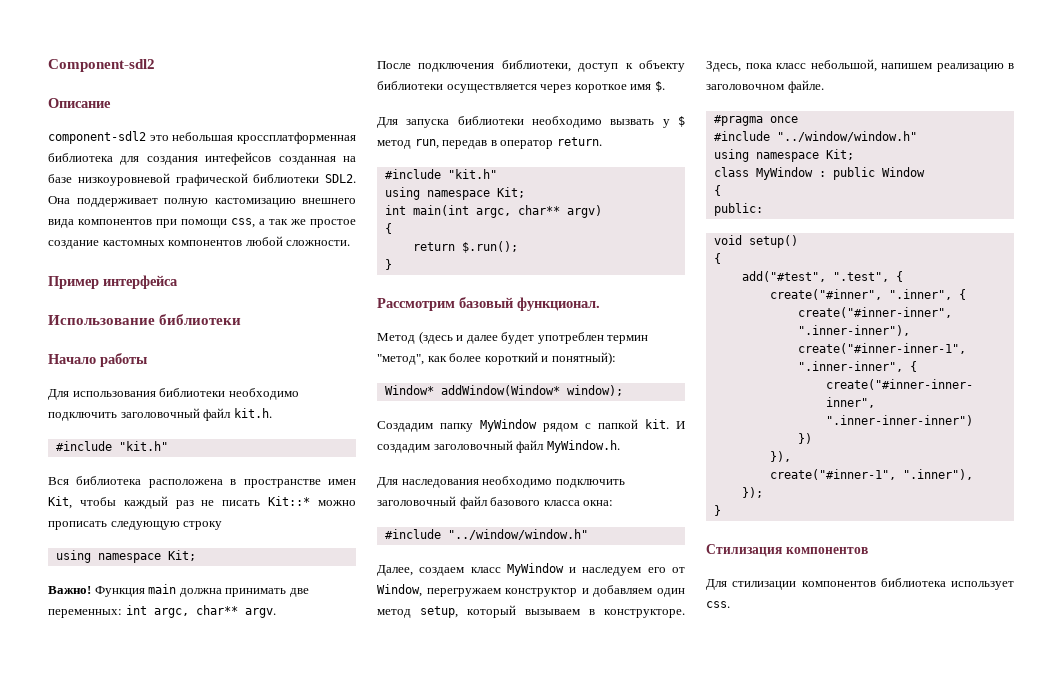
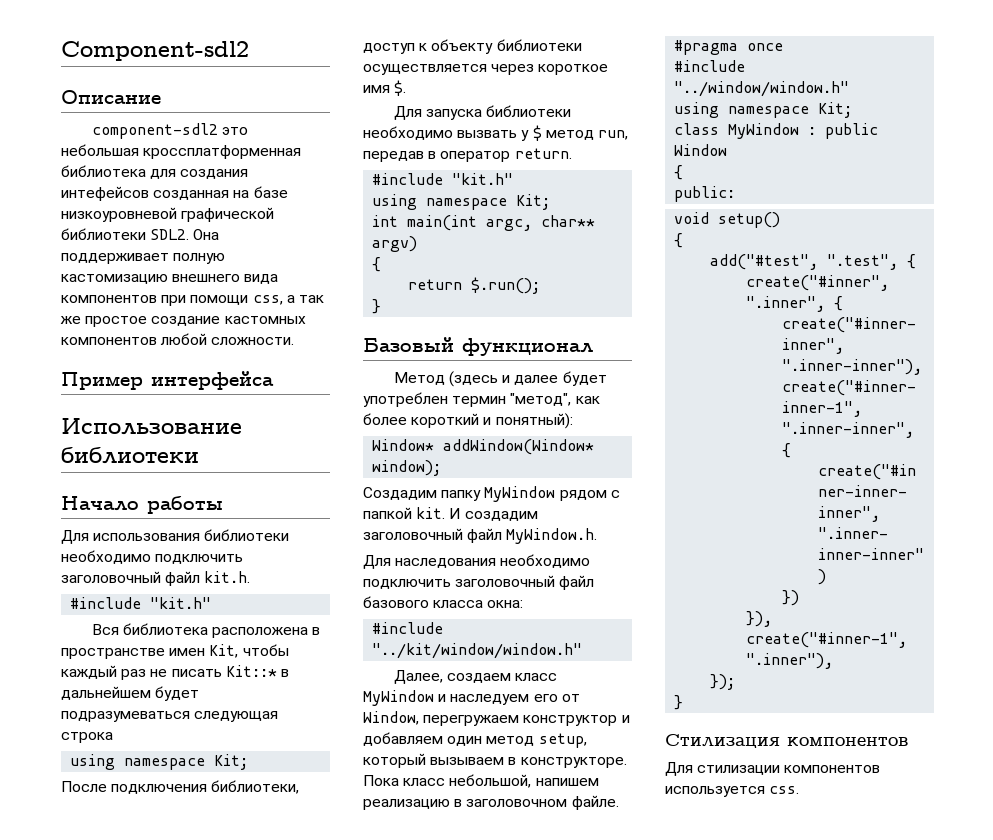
[318,500,356,506] [48,521,223,530] [55,550,196,563] [48,584,309,597] [48,605,276,618] можно прописать следующую строку // using namespace Kit; // Важно! Функция main должна принимать две переменных: int argc, char** argv. -> [280,669,289,677] [61,686,200,701] [61,711,279,722] [61,732,113,743] [70,754,249,770] в дальнейшем будет подразумеваться следующая строка // using namespace Kit;
[377,297,600,311] Рассмотрим базовый функционал. -> [363,337,593,356] Базовый функционал
[447,529,588,540] "../window/window.h" -> [372,643,583,659] "../kit/window/window.h"
[706,61,772,72] Здесь, пока -> [363,775,399,786] Пока
[880,578,1014,590] библиотека использует -> [665,786,765,797] используется

